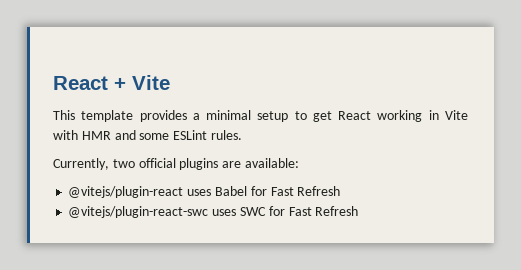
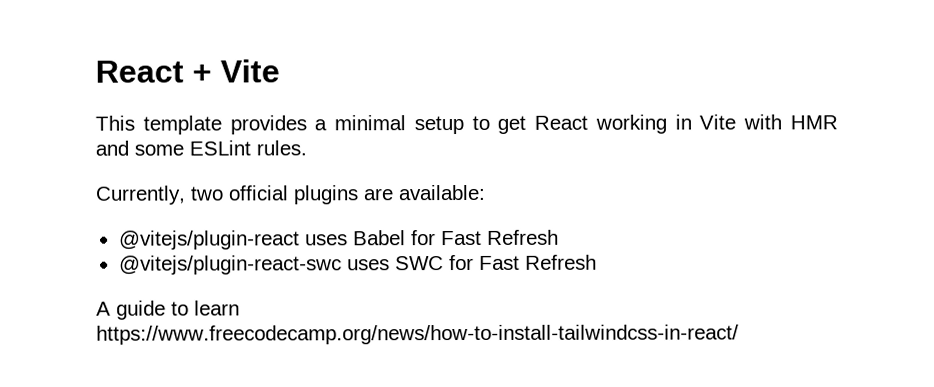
(359, 211) none -> [96,300,240,320] [96,324,739,345] // A guide to learn https://www.freecodecamp.org/news/how-to-install-tailwindcss-in-react/

